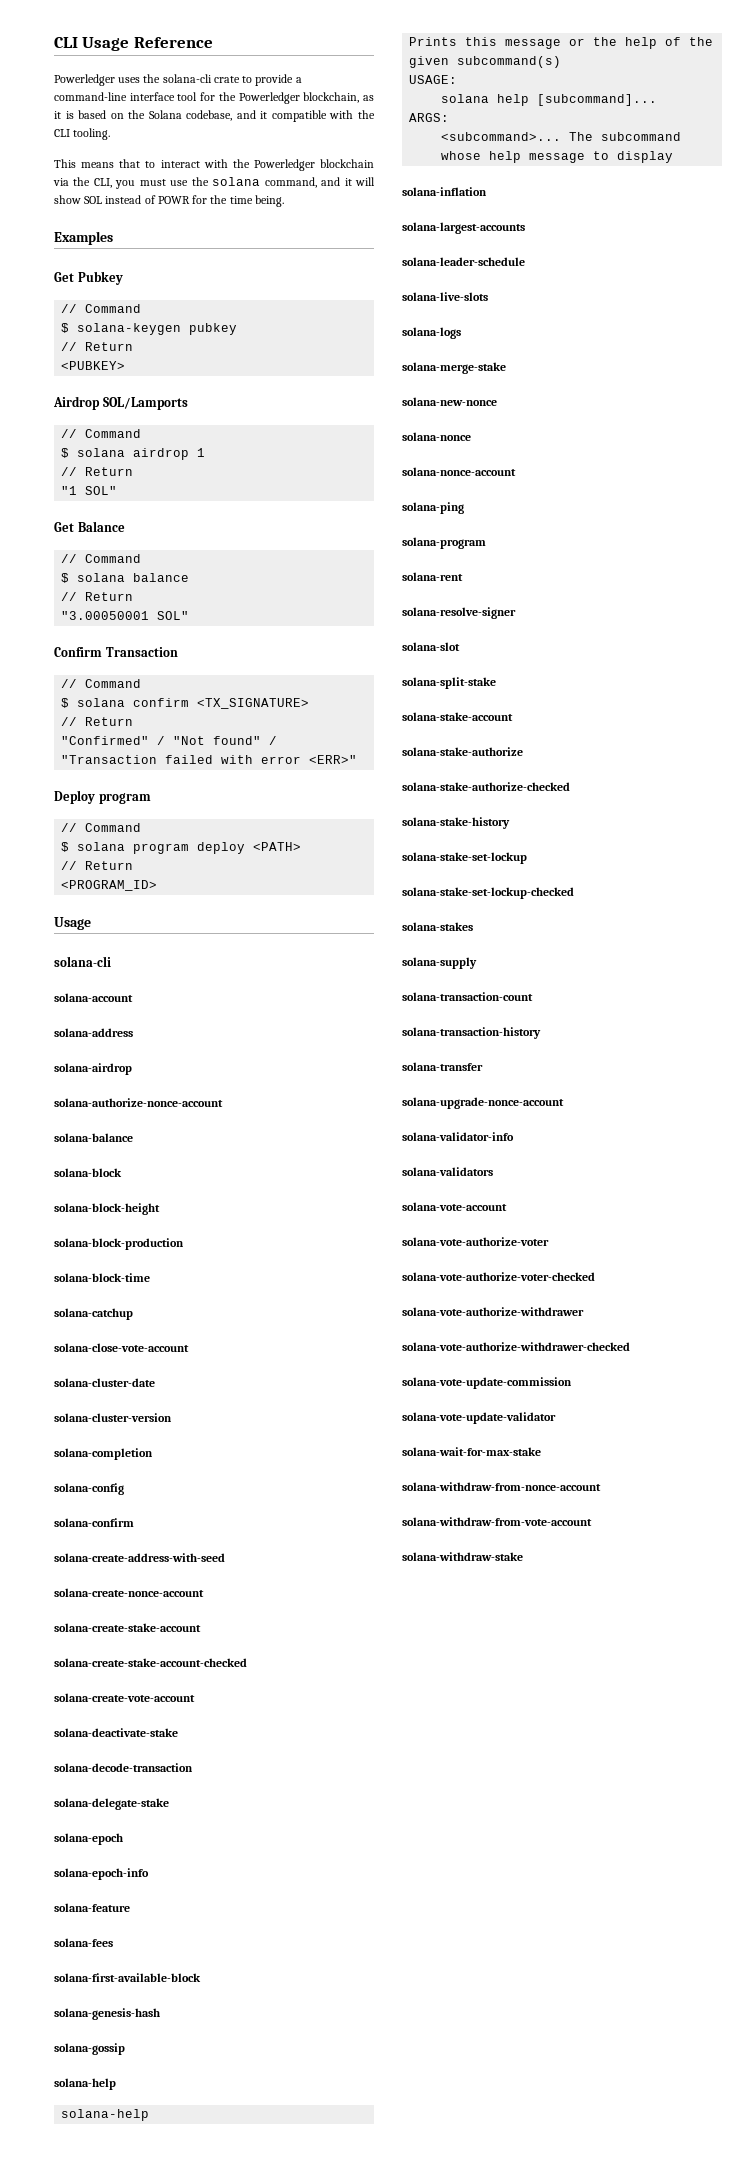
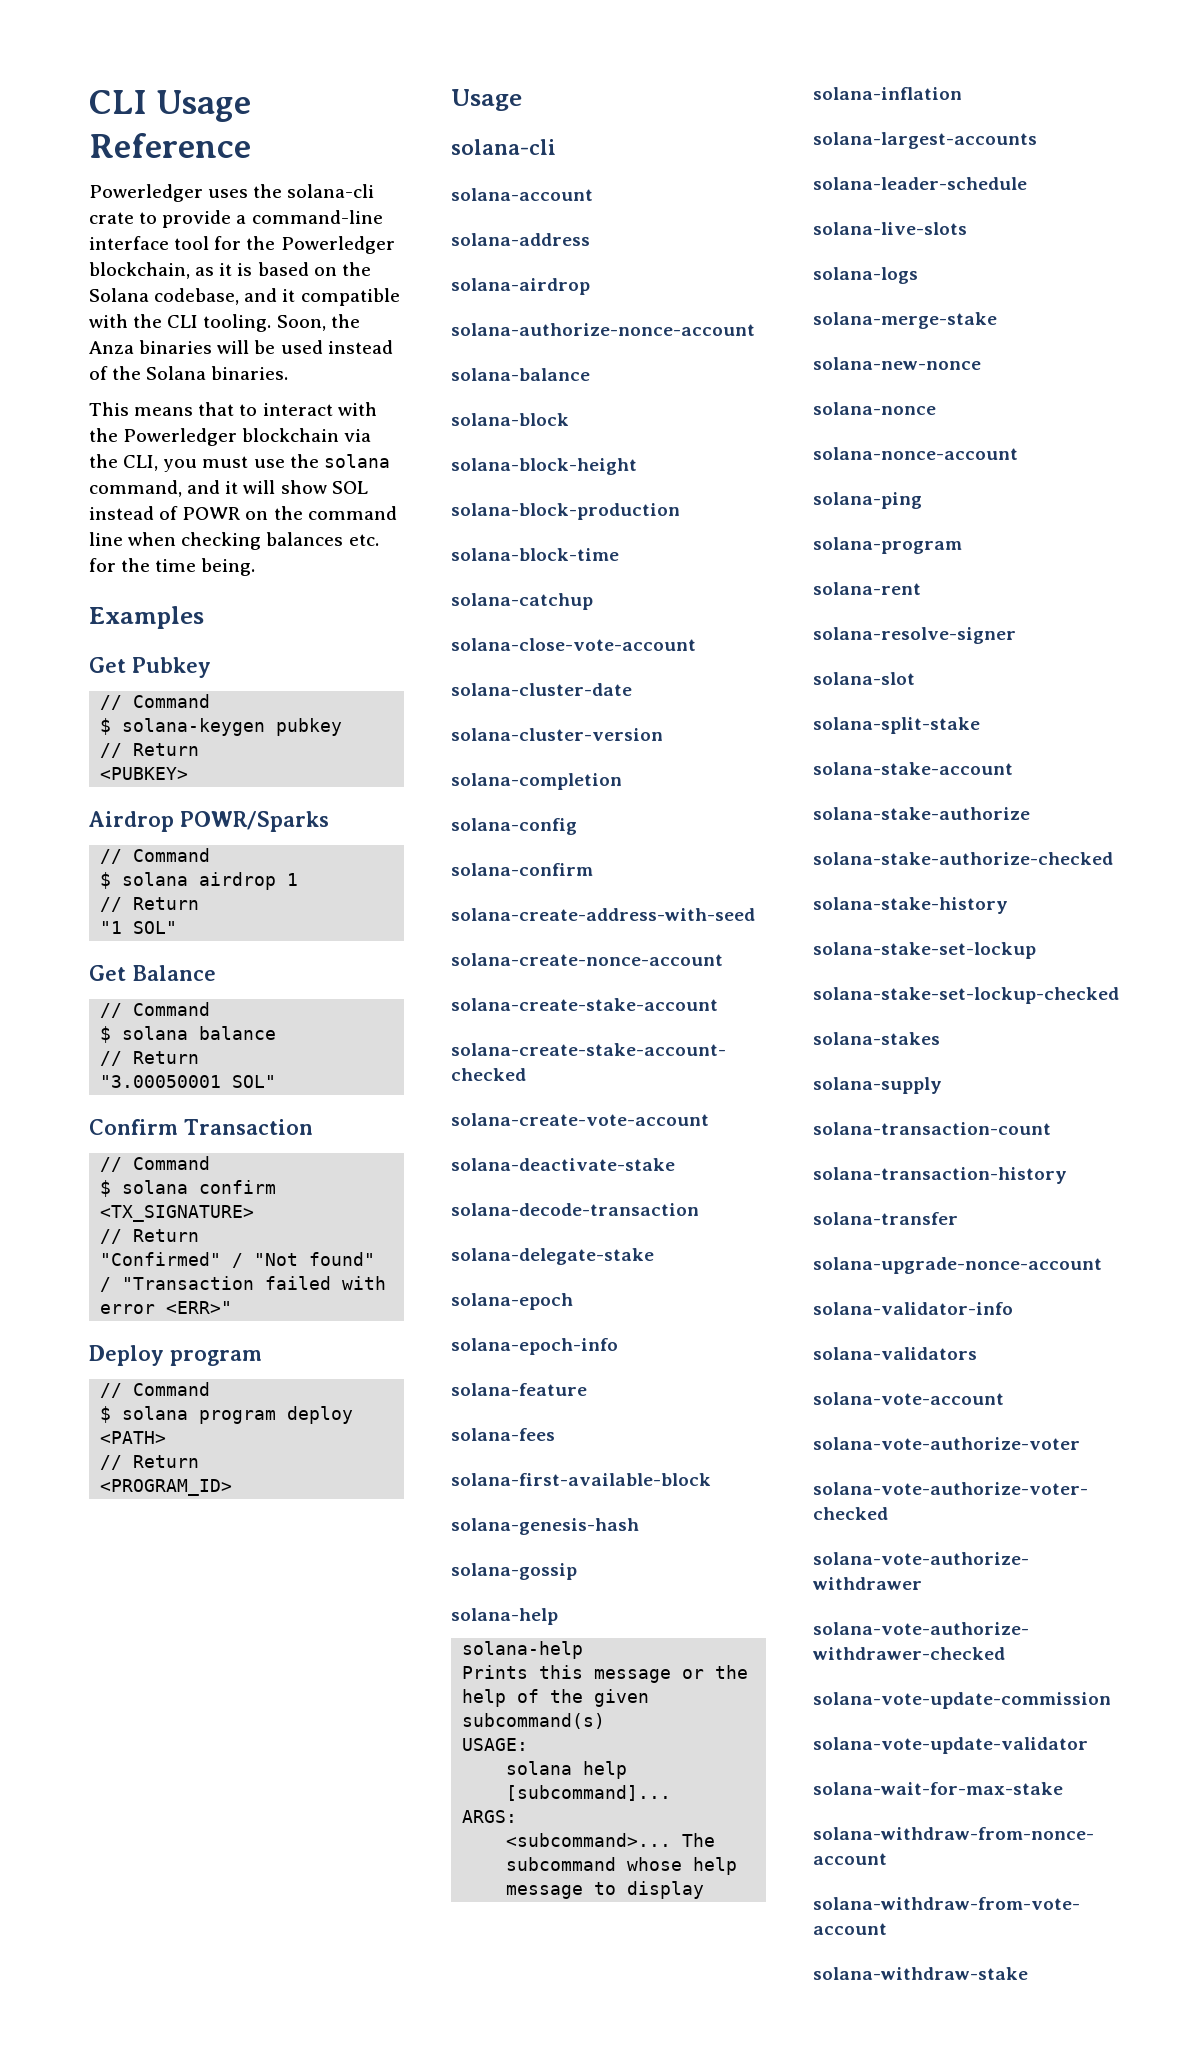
(111, 134) none -> [276,314,360,331] [89,340,393,354] [89,366,289,380] Soon, the Anza binaries will be used instead of the Solana binaries.
(190, 200) none -> [245,506,397,520] [89,532,379,550] on the command line when checking balances etc.
[102,397,188,410] SOL/Lamports -> [180,811,329,832] POWR/Sparks

